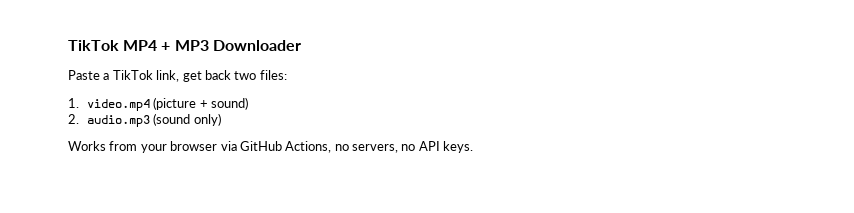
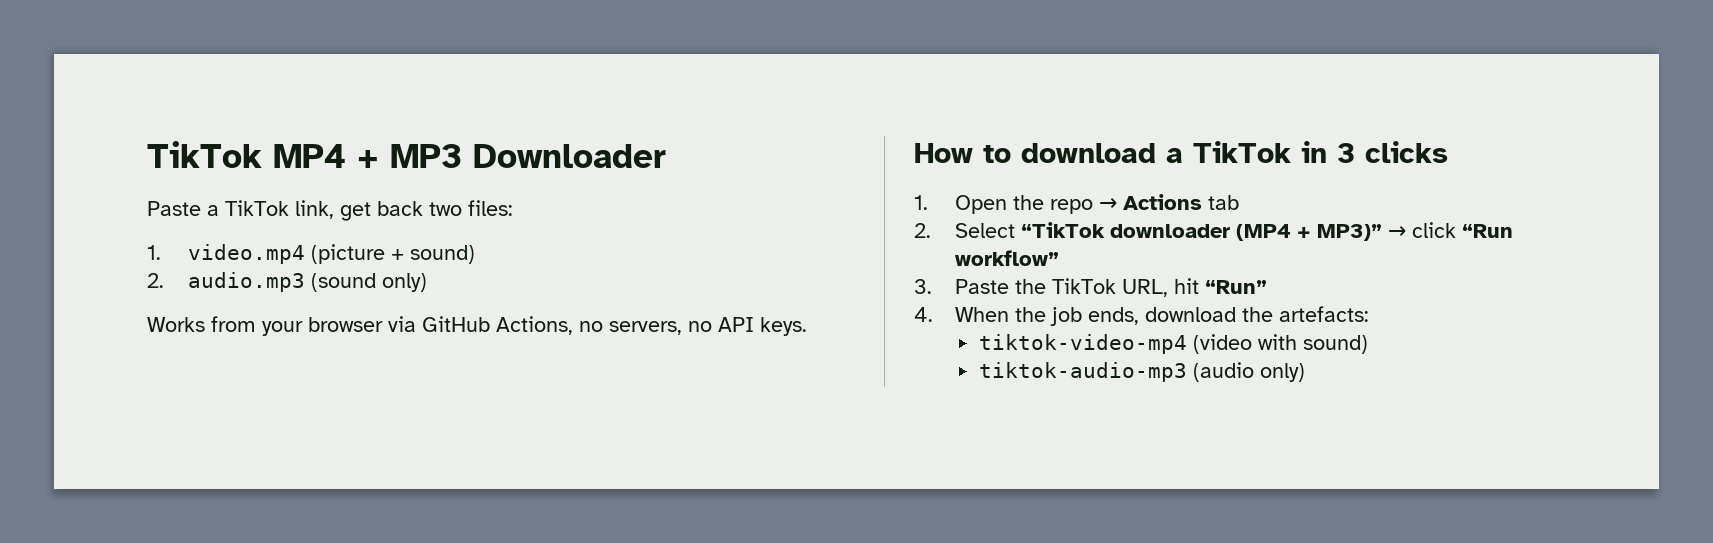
(474, 147) none -> [914,141,1448,163] [914,194,1239,214] [914,222,1513,241] [954,250,1059,266] [914,278,1267,297] [914,306,1369,326] [978,334,1368,354] [978,362,1305,382] // How to download a TikTok in 3 clicks // 1. Open the repo → Actions tab // 2. Select “TikTok downloader (MP4 + MP3)” → click “Run workflow” // 3. Paste the TikTok URL, hit “Run” // 4. When the job ends, download the artefacts: // tiktok-video-mp4 (video with sound) // tiktok-audio-mp3 (audio only)

